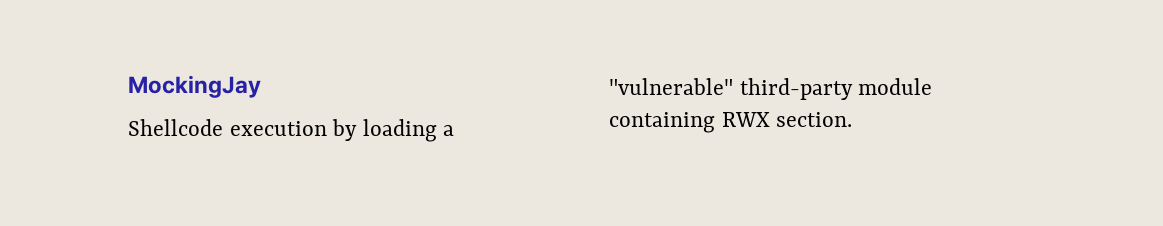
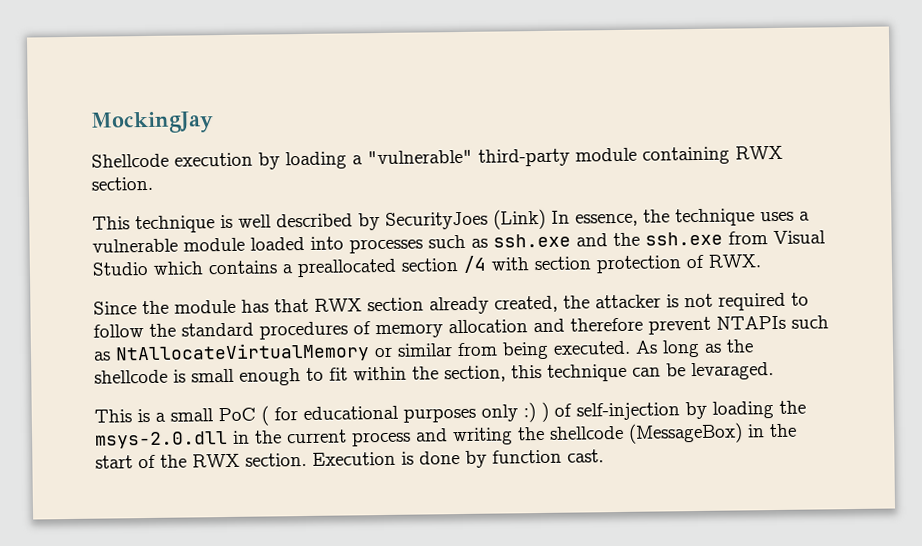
(853, 119) none -> [92,208,810,234] [92,230,826,254] [92,254,761,278] [93,292,809,315] [93,315,829,340] [93,339,754,364] [94,362,774,386] [94,400,806,426] [95,422,797,449] [95,449,604,469] // This technique is well described by SecurityJoes (Link) In essence, the technique uses a vulnerable module loaded into processes such as ssh.exe and the ssh.exe from Visual Studio which contains a preallocated section /4 with section protection of RWX. // Since the module has that RWX section already created, the attacker is not required to follow the standard procedures of memory allocation and therefore prevent NTAPIs such as NtAllocateVirtualMemory or similar from being executed. As long as the shellcode is small enough to fit within the section, this technique can be levaraged. // This is a small PoC ( for educational purposes only :) ) of self-injection by loading the msys-2.0.dll in the current process and writing the shellcode (MessageBox) in the start of the RWX section. Execution is done by function cast.

